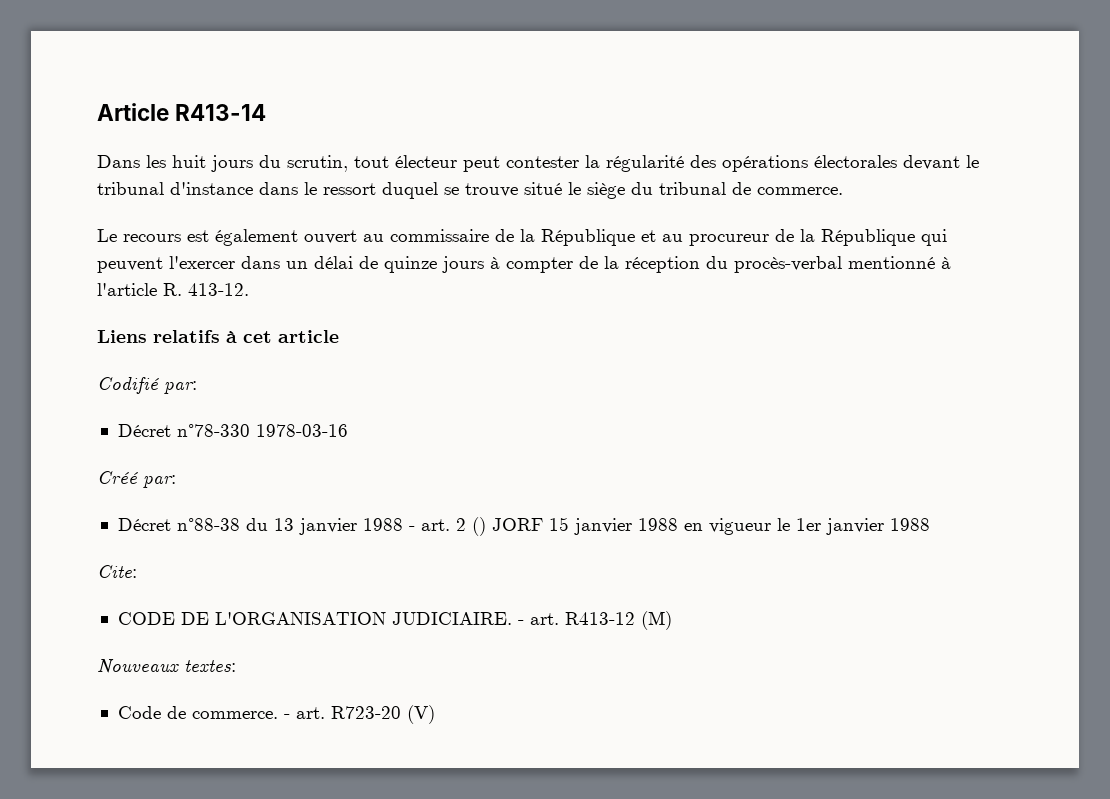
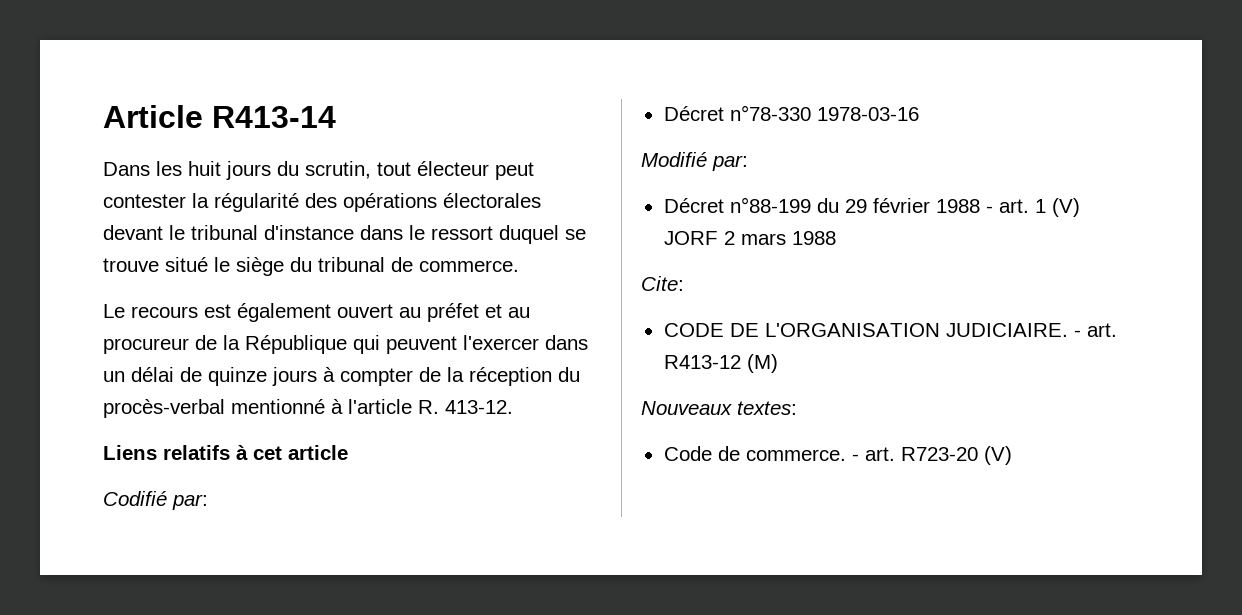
[390,229,635,246] commissaire de la République -> [427,303,479,322] préfet
[97,471,176,488] [117,517,884,536] Créé par: // Décret n°88-38 du 13 janvier 1988 - art. 2 () JORF 15 janvier 1988 en vigueur le 1er janvier -> [641,152,748,171] [663,197,1080,217] [663,231,786,245] Modifié par: // Décret n°88-199 du 29 février 1988 - art. 1 (V) JORF 2 mars

